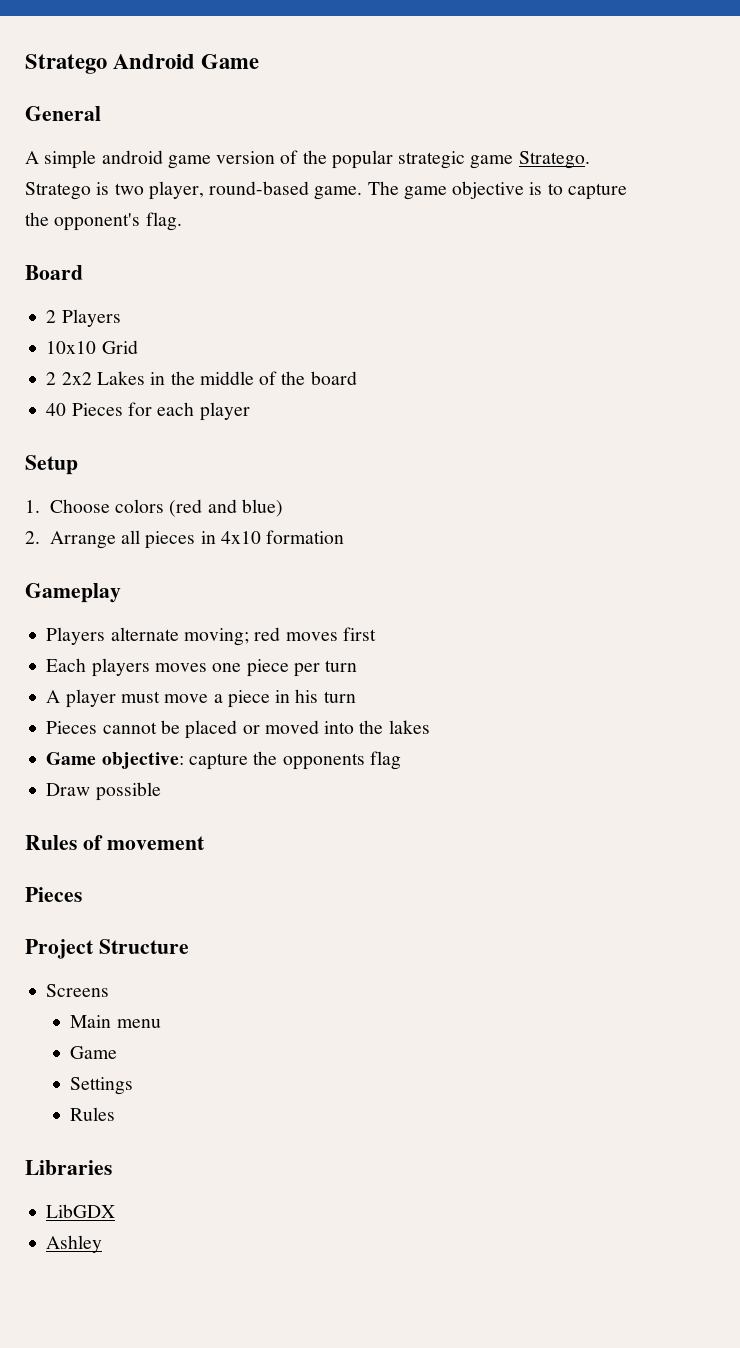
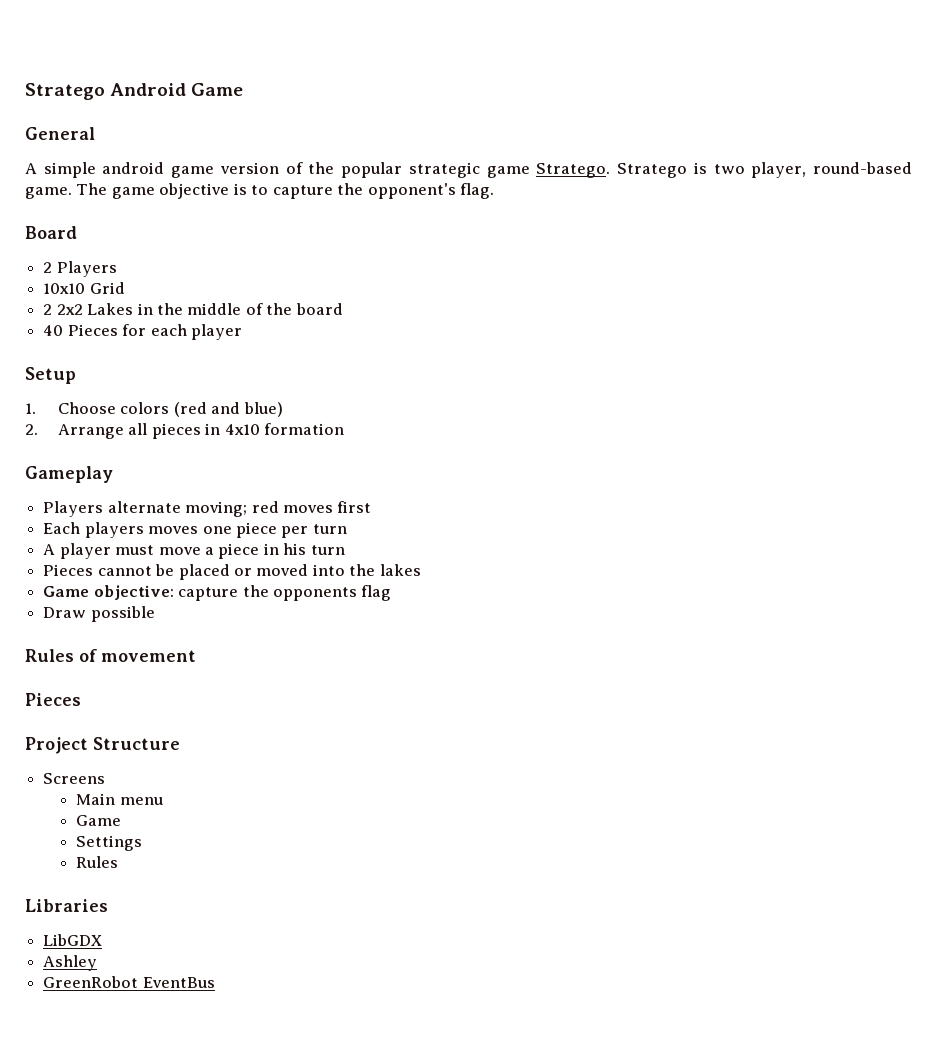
(103, 1244) none -> [43,976,215,988] // GreenRobot EventBus

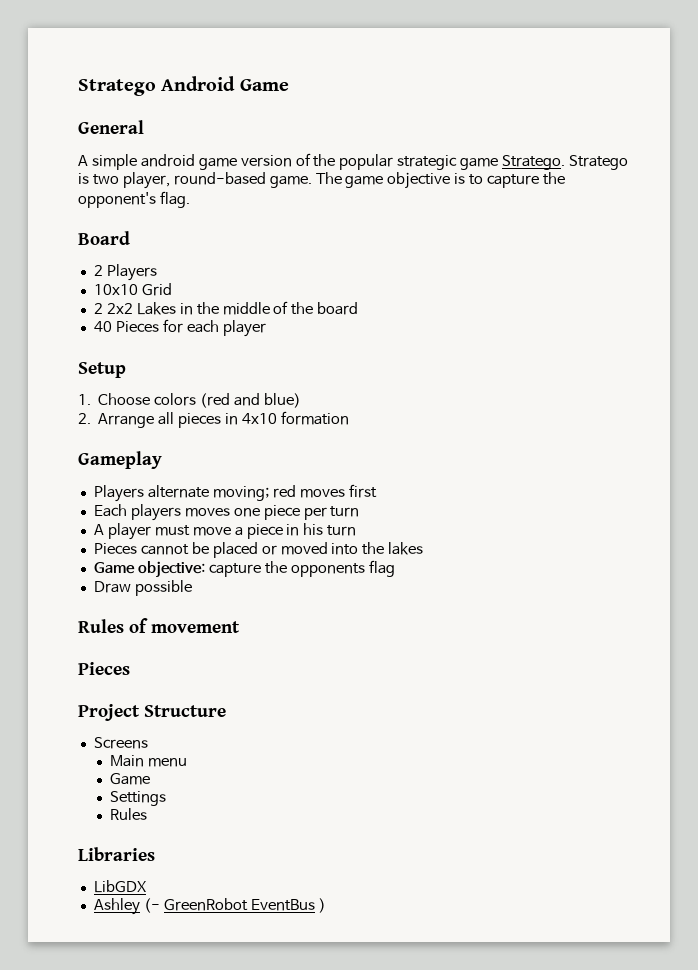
(98, 963) // -> [143,898,160,913] (-
(215, 982) none -> [318,898,326,913] )

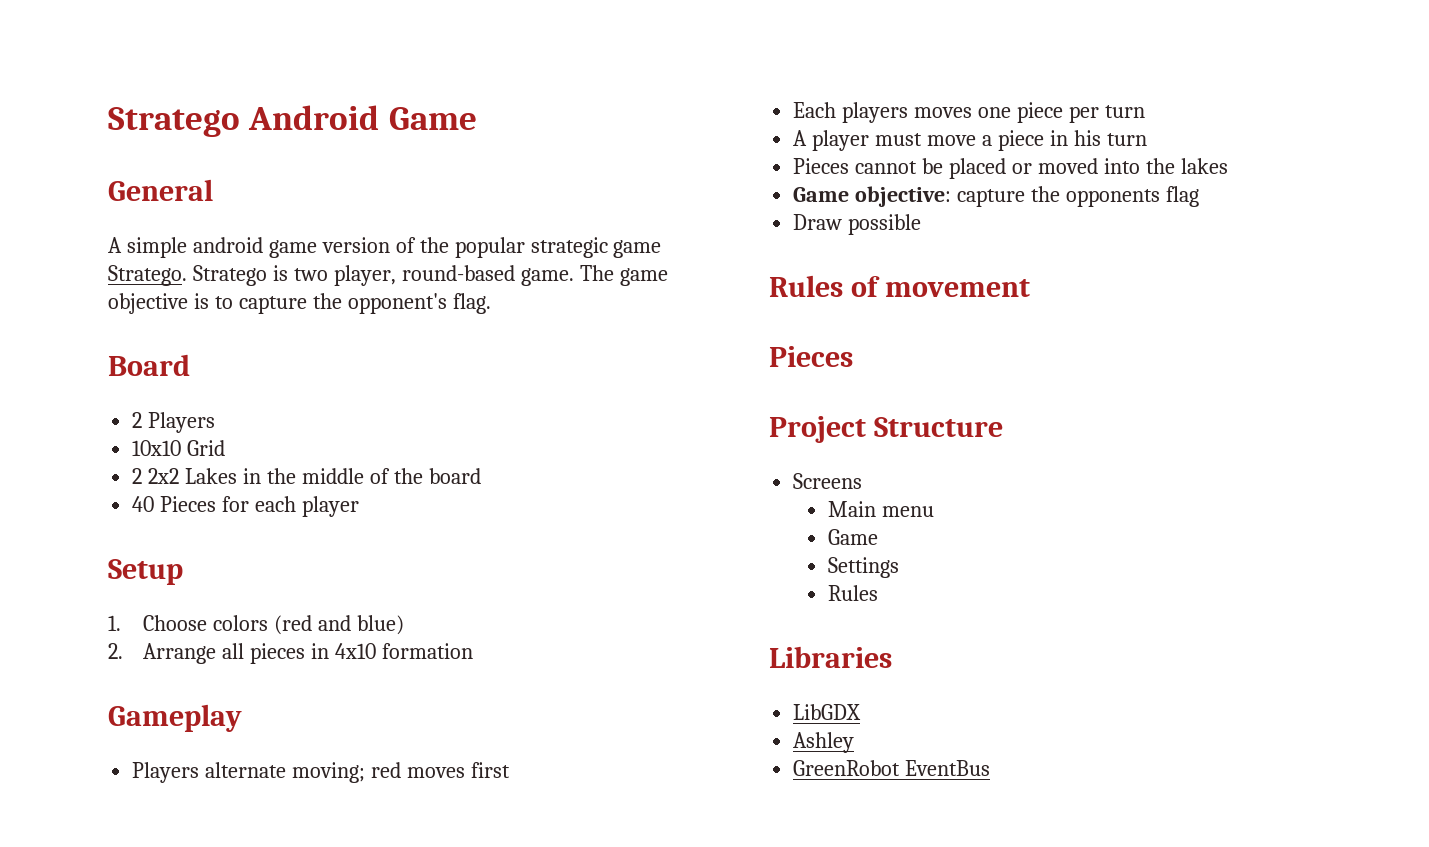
[143,898,160,913] (- -> (855, 742) //
[318,898,326,913] ) -> (991, 768) none

